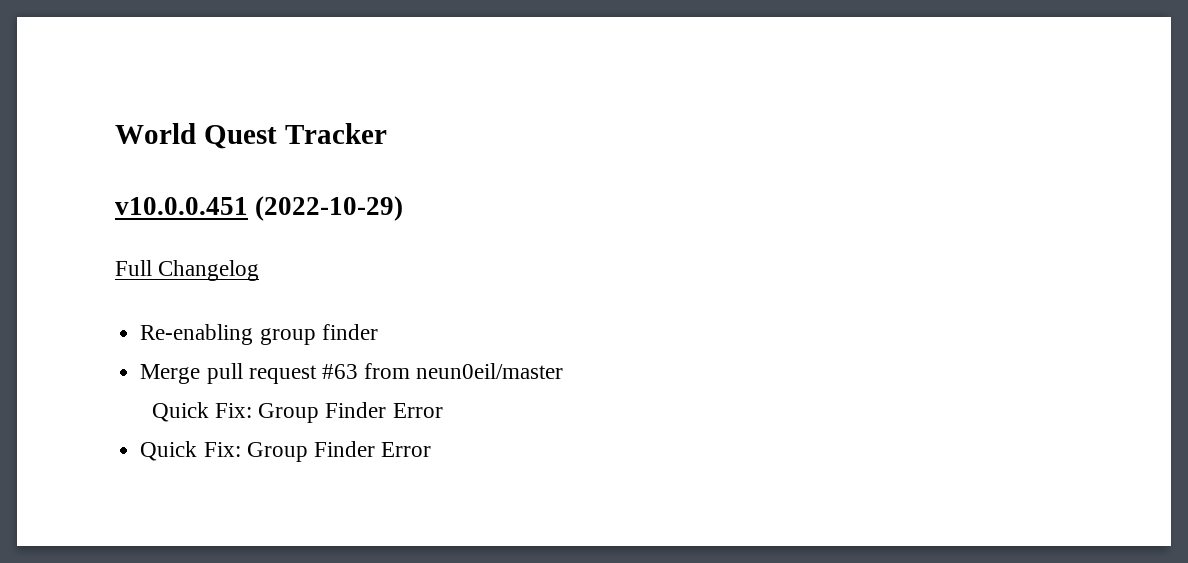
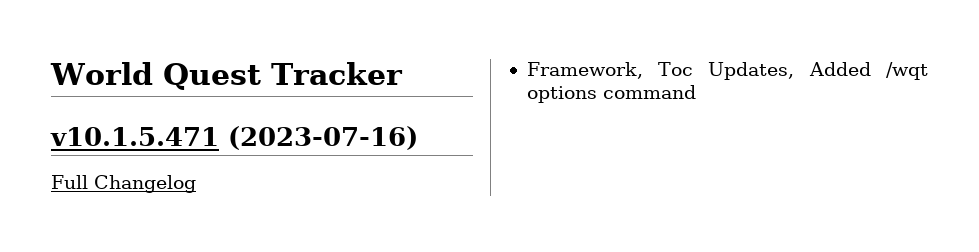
[115,196,404,221] v10.0.0.451 (2022-10-29) -> [50,126,418,150] v10.1.5.471 (2023-07-16)
[140,324,378,345] [140,363,564,384] [151,402,443,423] [140,441,432,462] Re-enabling group finder // Merge pull request #63 from neun0eil/master // Quick Fix: Group Finder Error // Quick Fix: Group Finder Error -> [526,62,928,80] [526,85,696,103] Framework, Toc Updates, Added /wqt options command

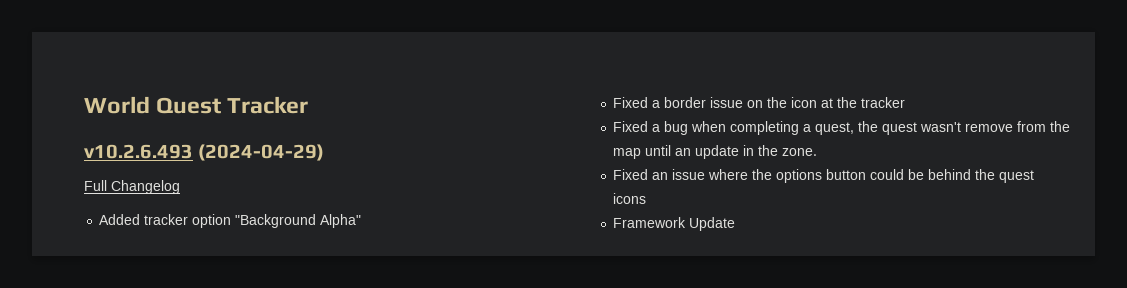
[50,126,418,150] v10.1.5.471 (2023-07-16) -> [84,144,325,161] v10.2.6.493 (2024-04-29)
[526,62,928,80] [526,85,696,103] Framework, Toc Updates, Added /wqt options command -> [99,214,362,228] [613,97,906,108] [613,121,1071,135] [613,145,818,159] [613,169,1035,183] [613,193,647,204] [613,217,736,231] Added tracker option "Background Alpha" // Fixed a border issue on the icon at the tracker // Fixed a bug when completing a quest, the quest wasn't remove from the map until an update in the zone. // Fixed an issue where the options button could be behind the quest icons // Framework Update

